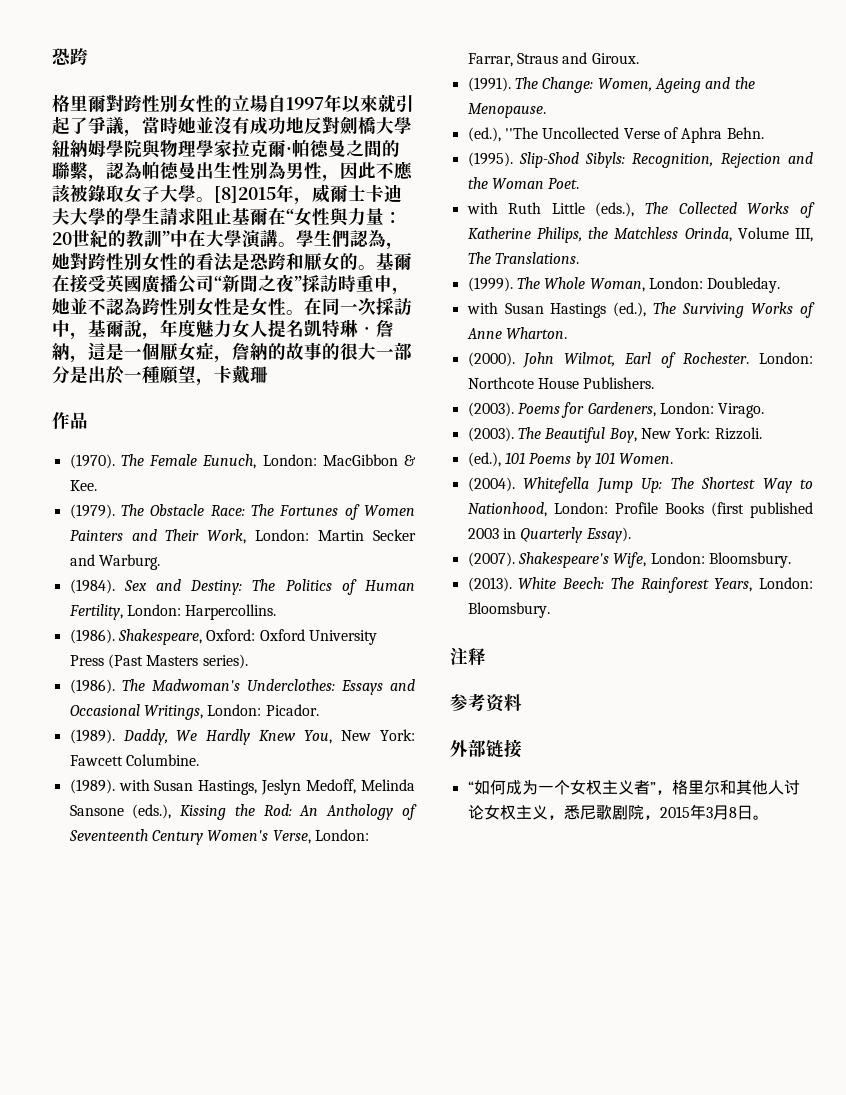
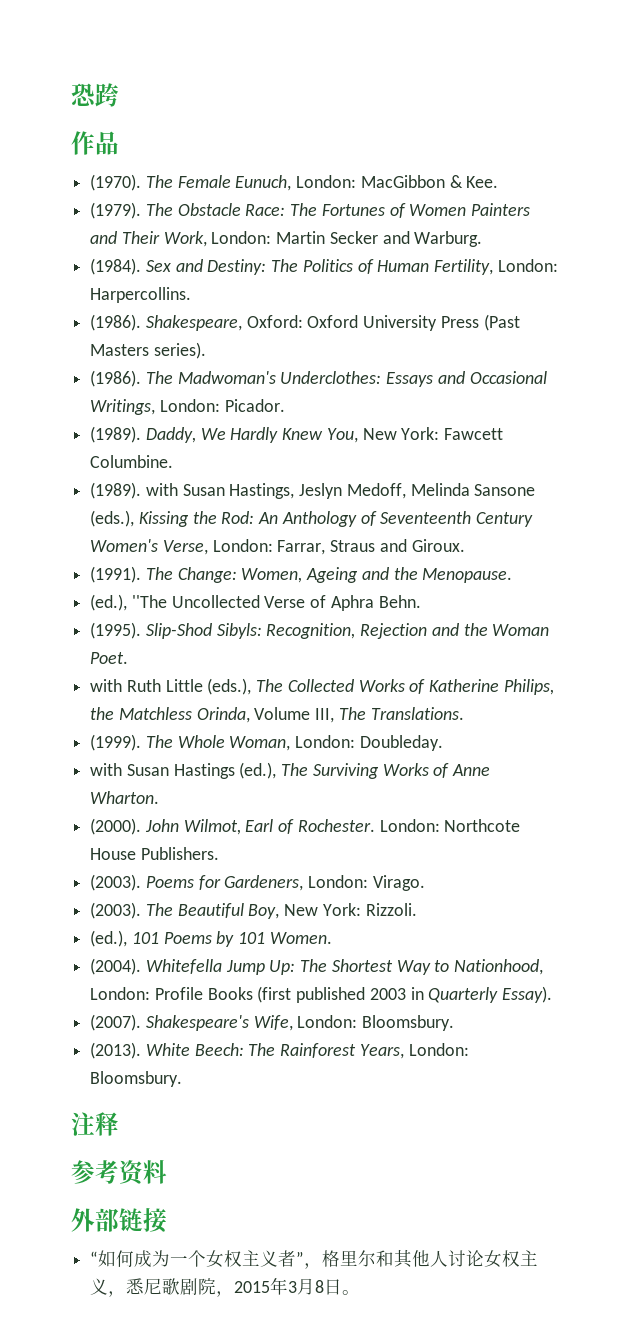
[52,48,88,66] [52,94,414,113] [52,116,412,137] [52,139,400,159] [52,161,413,182] [52,184,402,205] [52,207,402,227] [52,229,404,250] [52,252,412,272] [52,274,410,295] [52,297,412,316] [52,319,394,340] [52,342,412,363] [52,365,268,386] 恐跨 // 格里爾對跨性別女性的立場自1997年以來就引起了爭議，當時她並沒有成功地反對劍橋大學紐納姆學院與物理學家拉克爾·帕德曼之間的聯繫，認為帕德曼出生性別為男性，因此不應該被錄取女子大學。[8]2015年，威爾士卡迪夫大學的學生請求阻止基爾在“女性與力量：20世紀的教訓”中在大學演講。學生們認為，她對跨性別女性的看法是恐跨和厭女的。基爾在接受英國廣播公司“新聞之夜”採訪時重申，她並不認為跨性別女性是女性。在同一次採訪中，基爾說，年度魅力女人提名凱特琳‧詹納，這是一個厭女症，詹納的故事的很大一部分是出於一種願望，卡戴珊 -> [71,83,119,107] 恐跨

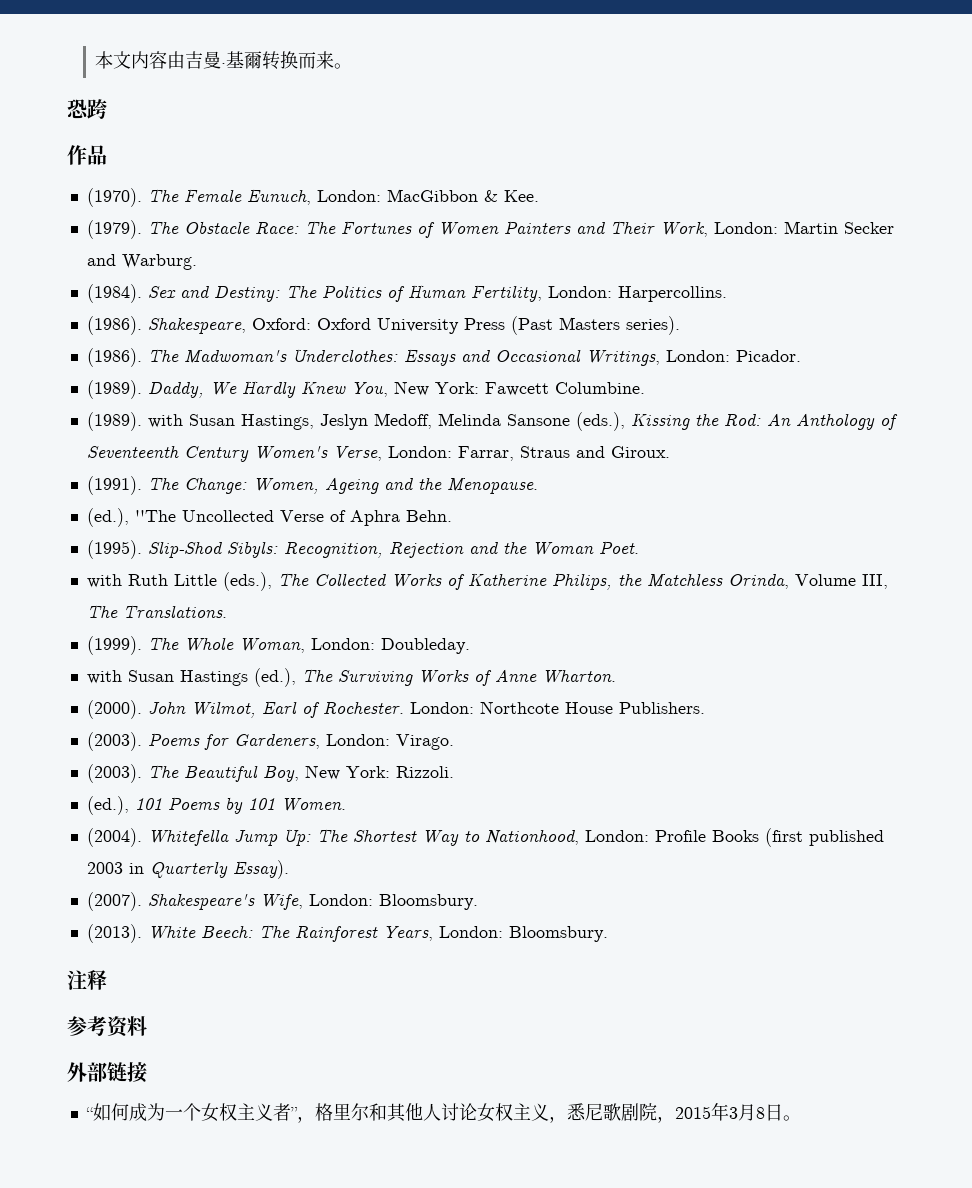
(71, 95) none -> [95,51,353,70] 本文内容由吉曼·基爾转换而来。 //

